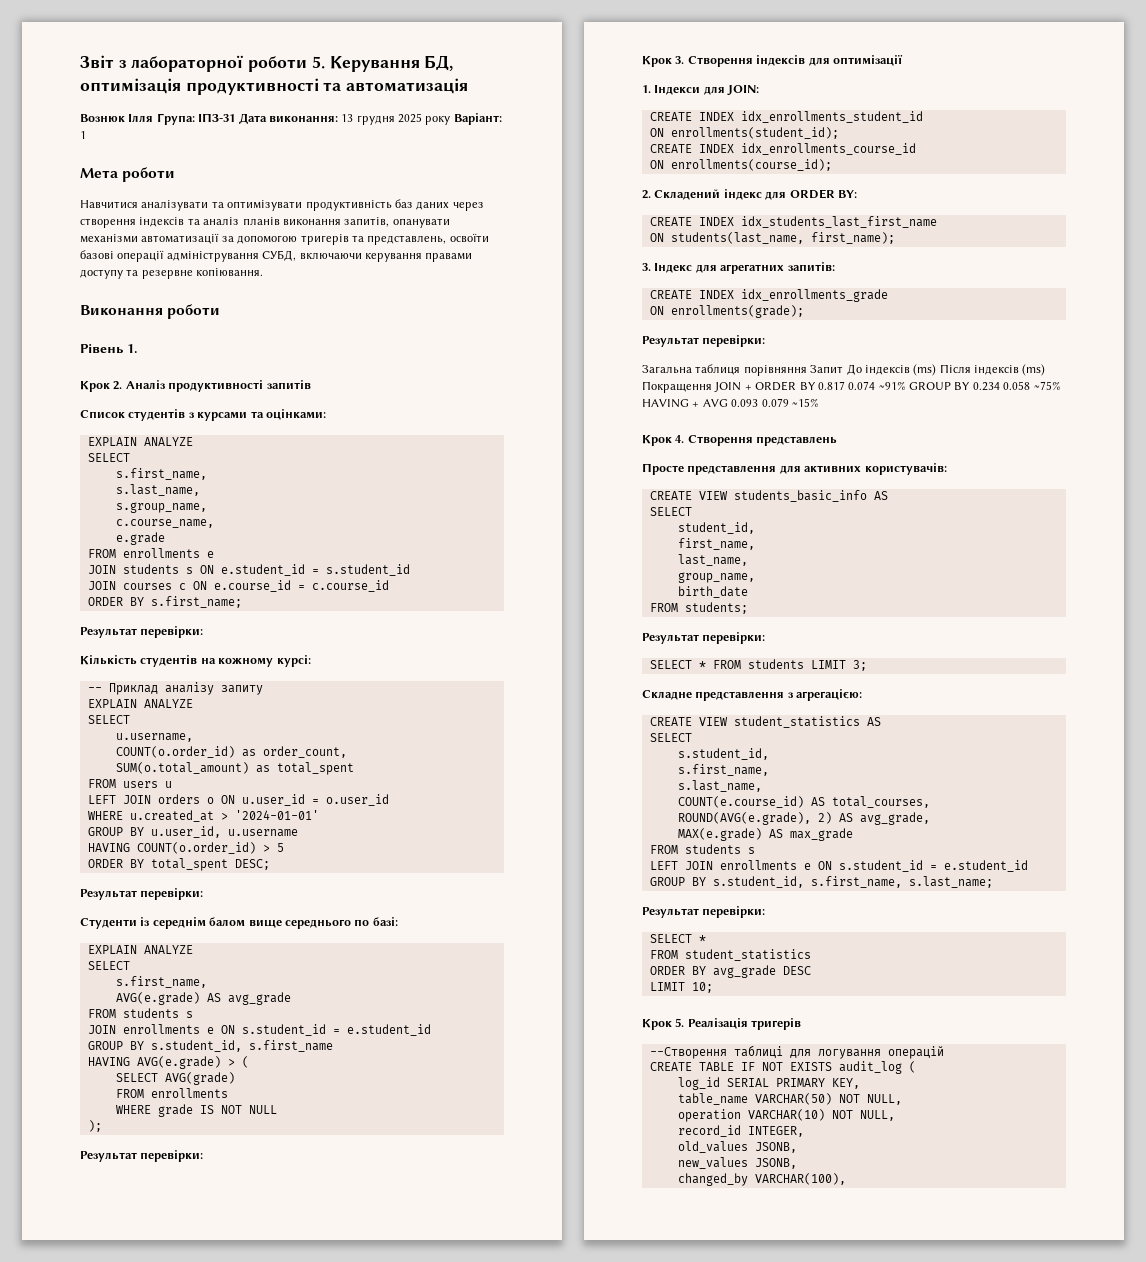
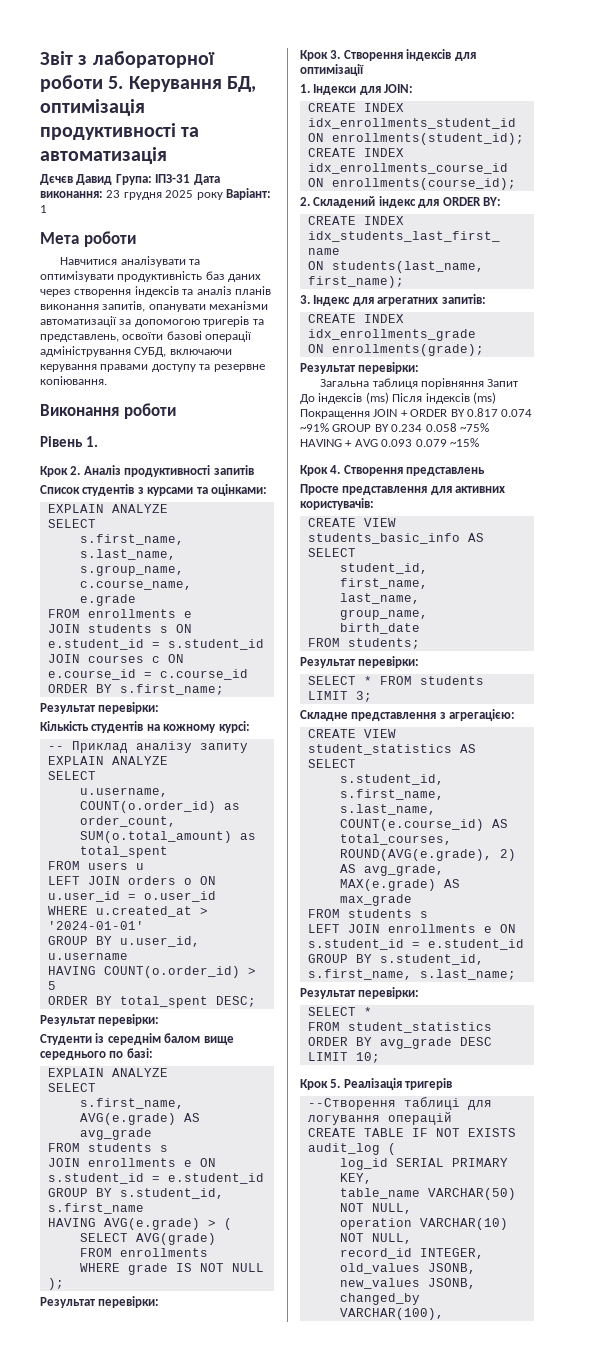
[80,114,154,122] Вознюк Ілля -> [40,174,113,185] Дєчєв Давид
[341,114,354,122] 13 -> [106,190,121,198] 23

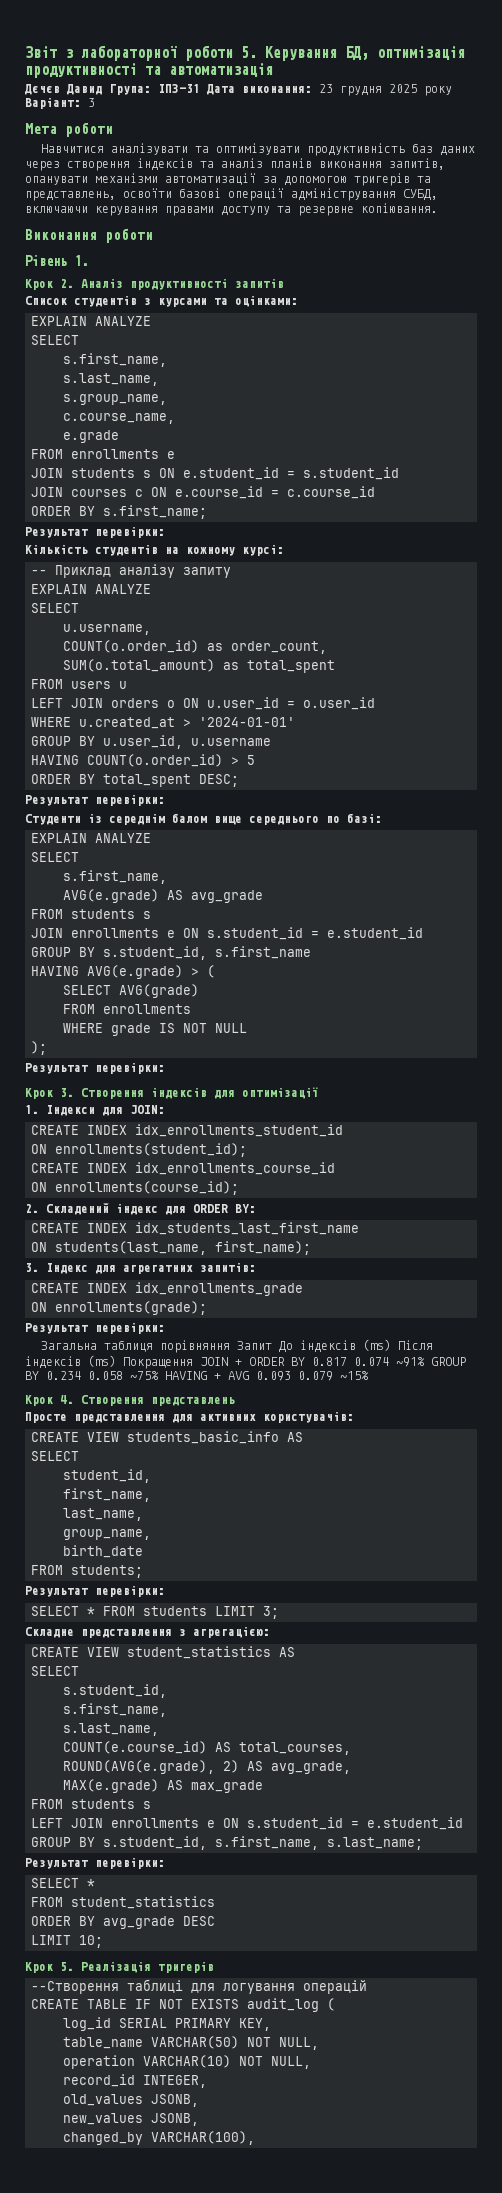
[40,205,47,213] 1 -> [88,98,95,107] 3

